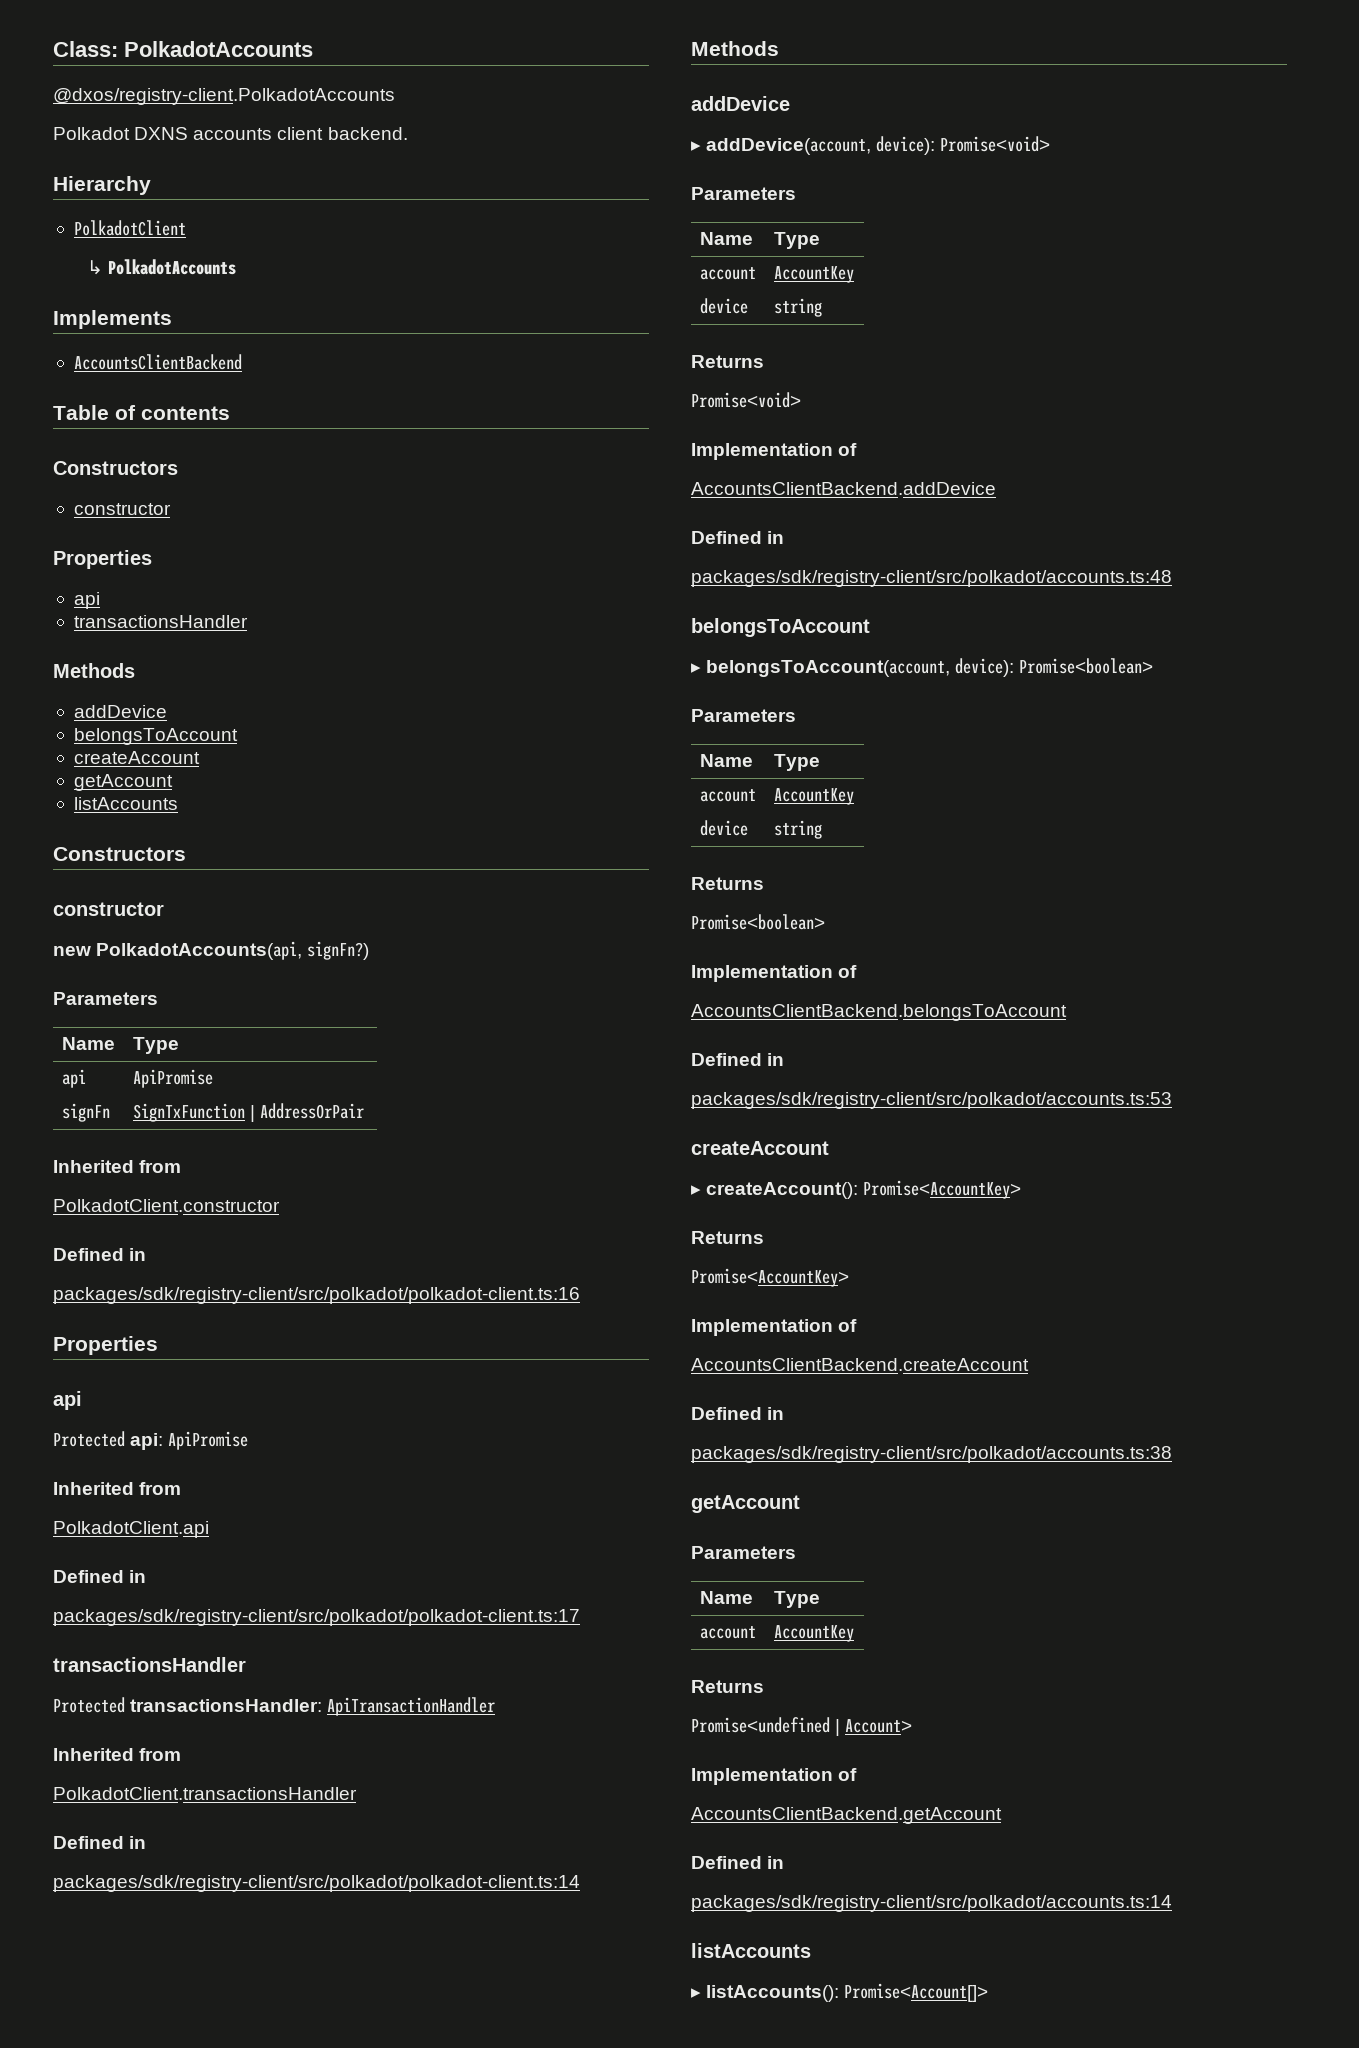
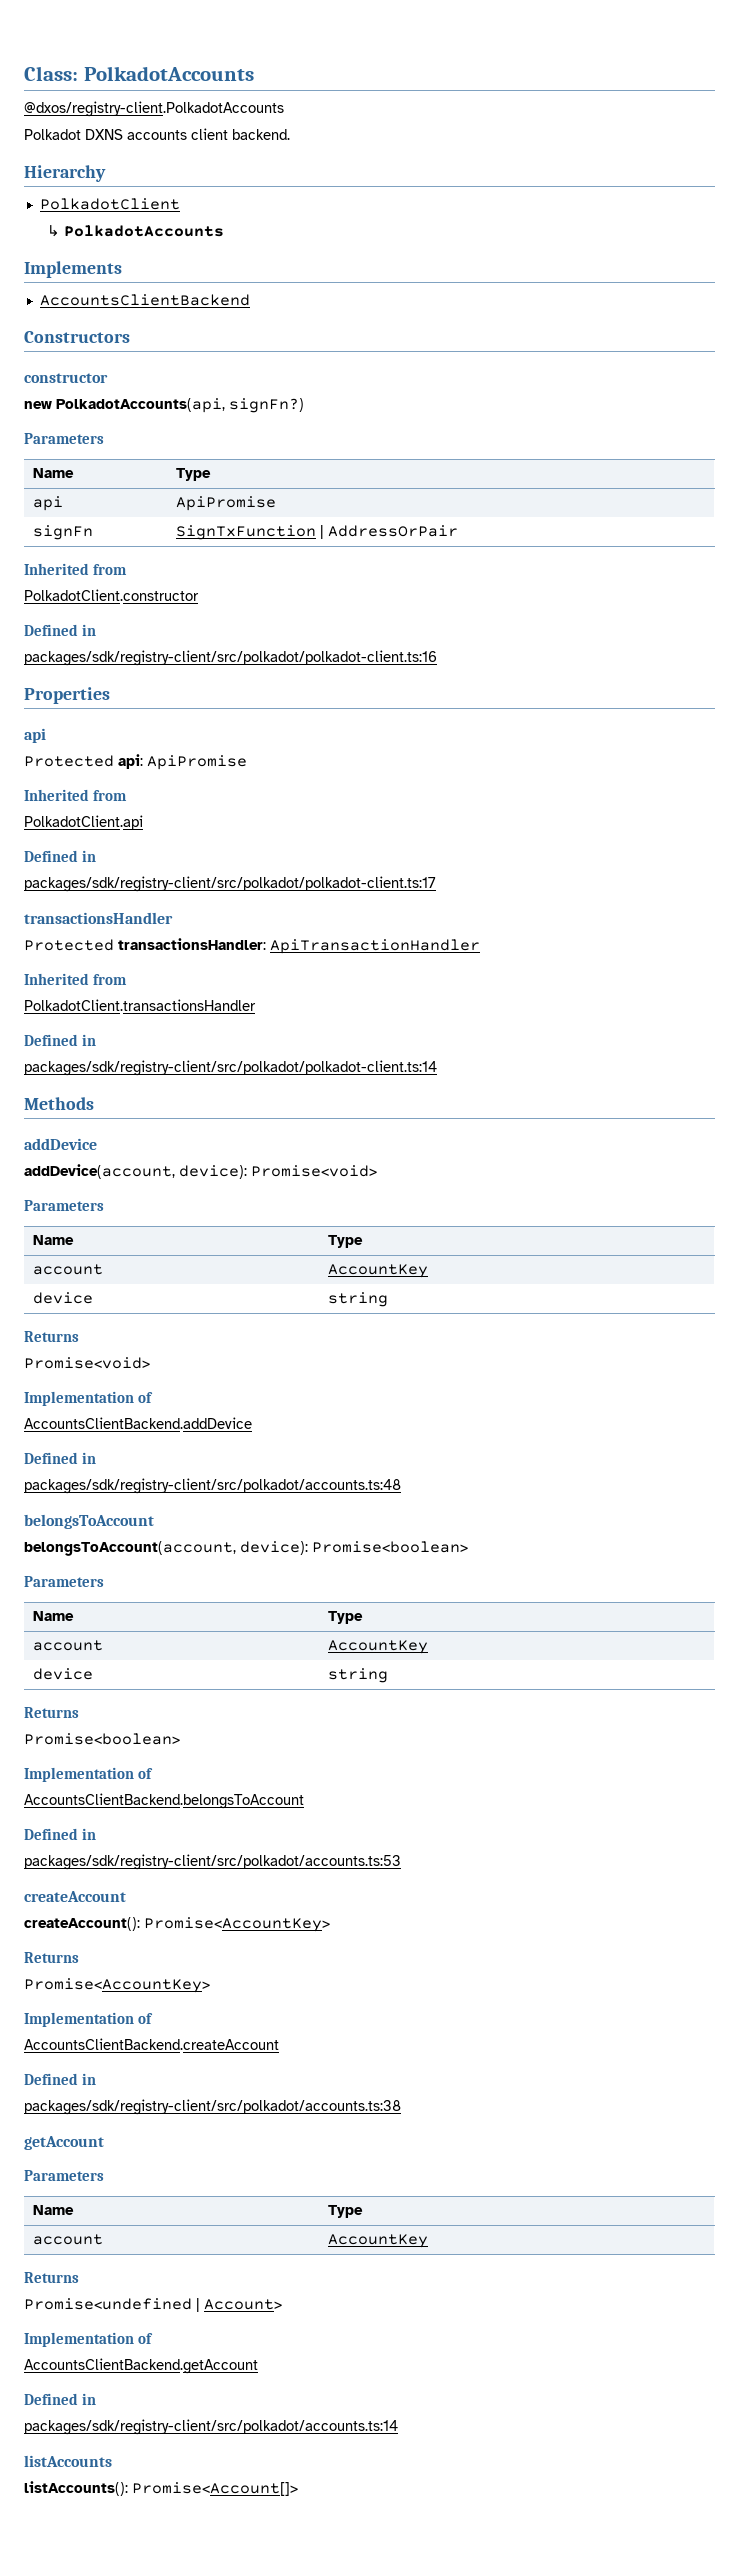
[53,405,230,420] [53,461,178,475] [73,503,171,515] [53,550,152,569] [73,592,100,609] [73,615,248,628] [53,663,135,678] [73,705,167,718] [73,728,238,745] [73,751,200,764] [73,774,173,791] [73,797,178,810] // Table of contents // Constructors // constructor // Properties // api // transactionsHandler // Methods // addDevice // belongsToAccount // createAccount // getAccount // listAccounts -> (250, 300) none
[691,141,701,151] ▸ -> (97, 1144) none
[691,663,701,673] ▸ -> (154, 1521) none
[691,1185,701,1195] ▸ -> (126, 1896) none
[691,1988,701,1998] ▸ -> (112, 2461) none

